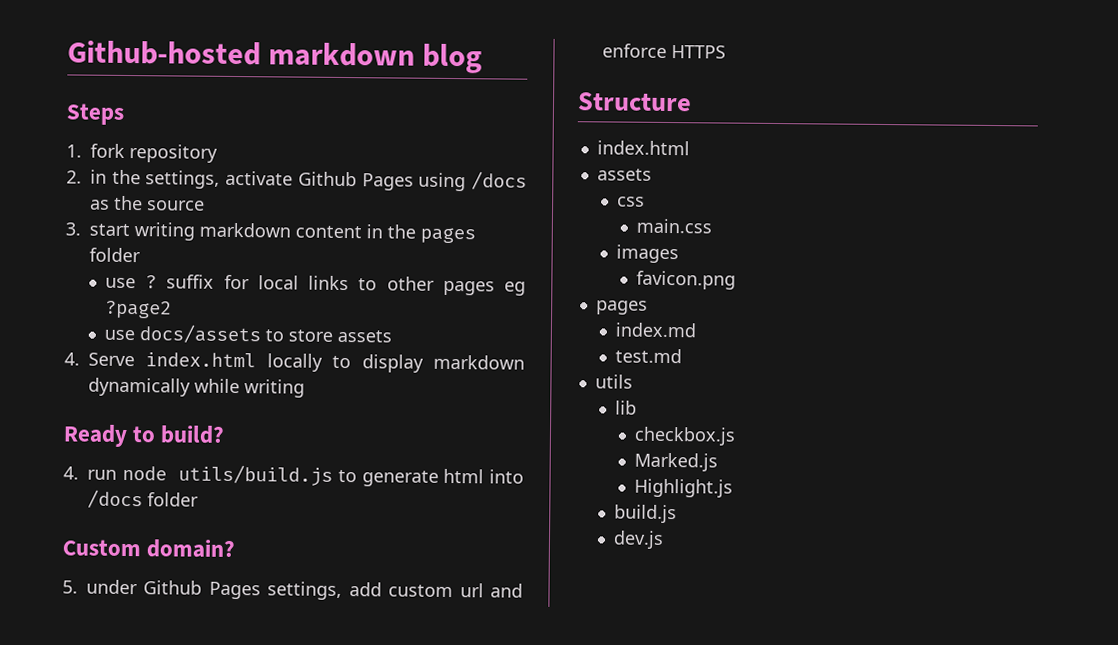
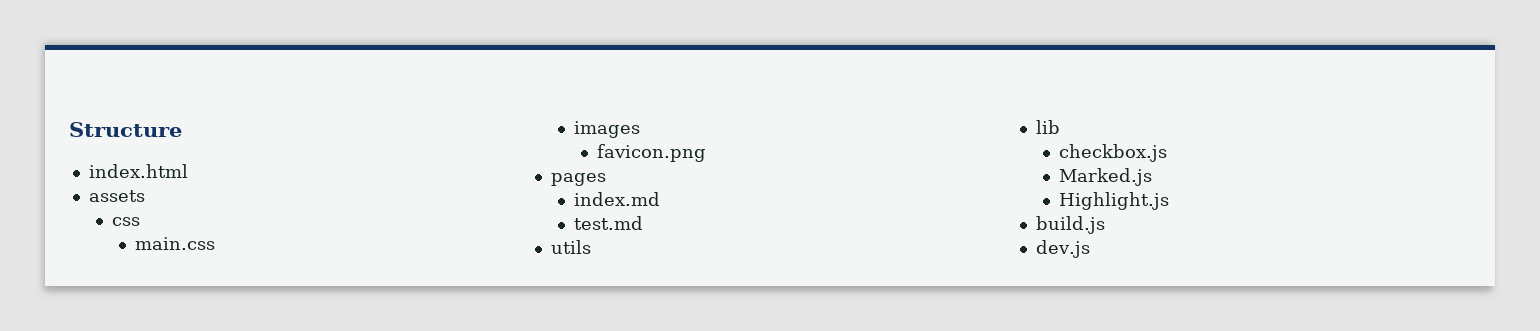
[67,40,483,74] [66,103,125,125] [66,143,218,163] [66,169,527,192] [90,195,205,211] [65,222,476,244] [89,247,141,263] [104,274,526,296] [104,300,172,319] [103,324,392,344] [64,352,525,373] [88,377,305,398] [63,424,226,448] [63,464,524,487] [87,489,199,509] [62,539,236,559] [62,579,523,601] [602,43,726,59] Github-hosted markdown blog // Steps // 1. fork repository // 2. in the settings, activate Github Pages using /docs as the source // 3. start writing markdown content in the pages folder // use ? suffix for local links to other pages eg ?page2 // use docs/assets to store assets // 4. Serve index.html locally to display markdown dynamically while writing // Ready to build? // 4. run node utils/build.js to generate html into /docs folder // Custom domain? // 5. under Github Pages settings, add custom url and enforce HTTPS // -> (69, 129) none

